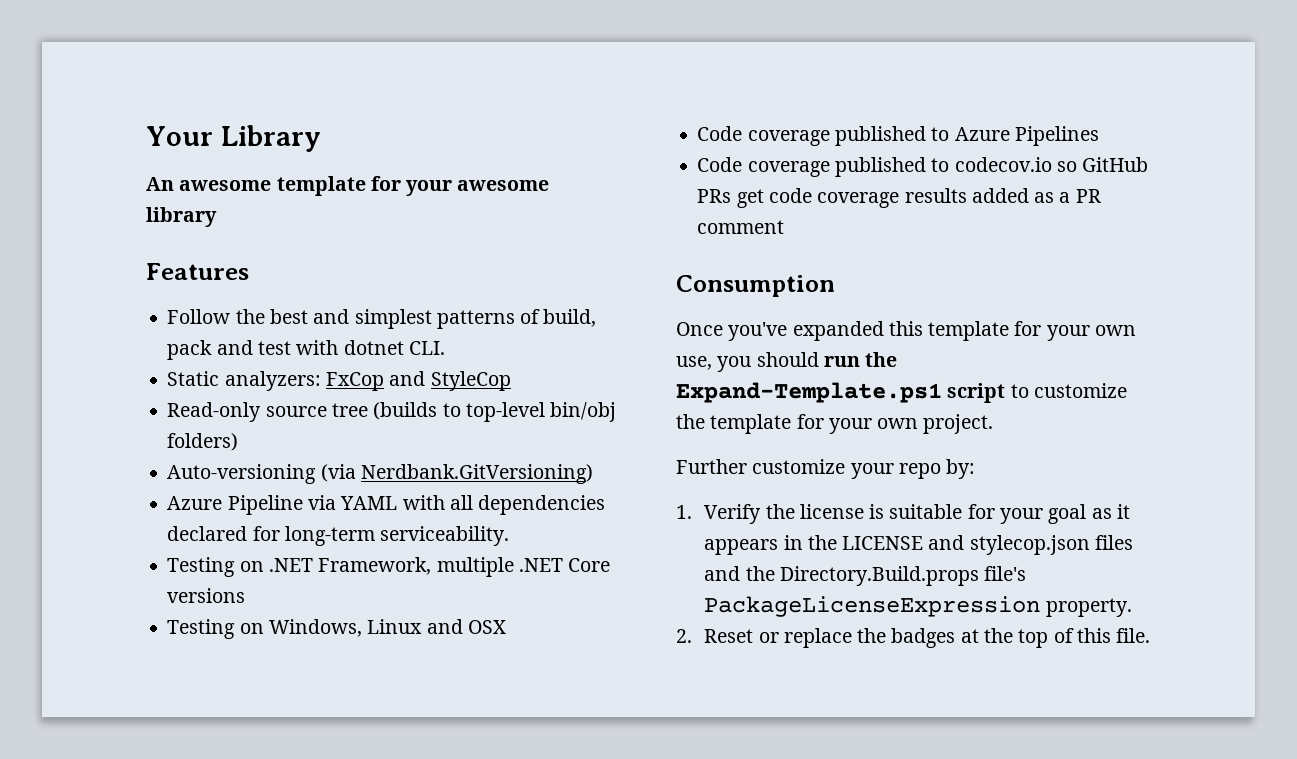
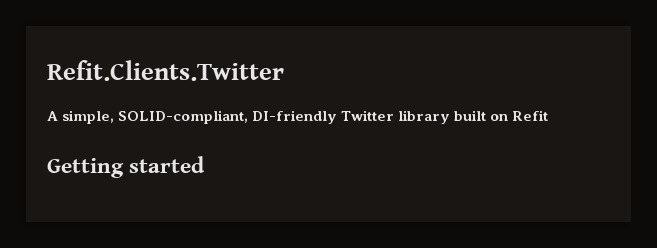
[146,125,321,152] [146,176,550,196] [146,207,217,227] [146,263,249,280] [167,309,597,329] [167,340,445,360] [167,371,511,391] [167,402,617,422] [167,433,239,451] [167,464,593,484] [167,495,606,515] [167,526,510,546] [167,557,611,577] [167,588,246,603] [167,619,506,639] [697,126,1099,146] [697,157,1149,177] [697,188,1101,208] [697,220,785,234] [676,275,835,297] [676,321,1136,341] [676,352,898,372] [676,382,1127,403] [676,414,994,434] [676,459,976,479] [676,504,1130,524] [704,535,1133,555] [704,566,1027,586] [704,596,1132,617] [676,628,1151,648] Your Library // An awesome template for your awesome library // Features // Follow the best and simplest patterns of build, pack and test with dotnet CLI. // Static analyzers: FxCop and StyleCop // Read-only source tree (builds to top-level bin/obj folders) // Auto-versioning (via Nerdbank.GitVersioning) // Azure Pipeline via YAML with all dependencies declared for long-term serviceability. // Testing on .NET Framework, multiple .NET Core versions // Testing on Windows, Linux and OSX // Code coverage published to Azure Pipelines // Code coverage published to codecov.io so GitHub PRs get code coverage results added as a PR comment // Consumption // Once you've expanded this template for your own use, you should run the Expand-Template.ps1 script to customize the template for your own project. // Further customize your repo by: // 1. Verify the license is suitable for your goal as it appears in the LICENSE and stylecop.json files and the Directory.Build.props file's PackageLicenseExpression property. // 2. Reset or replace the badges at the top of this file. -> [47,60,284,81] [47,110,549,124] [47,156,206,178] Refit.Clients.Twitter // A simple, SOLID-compliant, DI-friendly Twitter library built on Refit // Getting started

